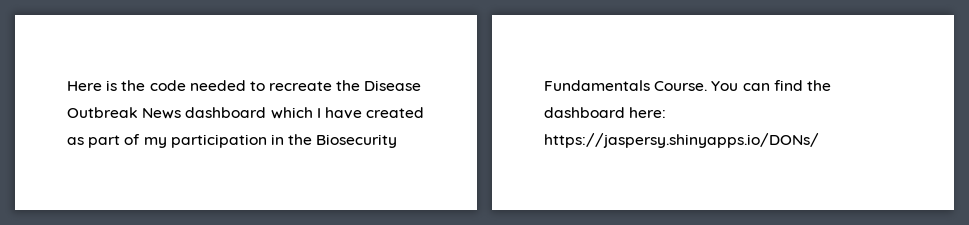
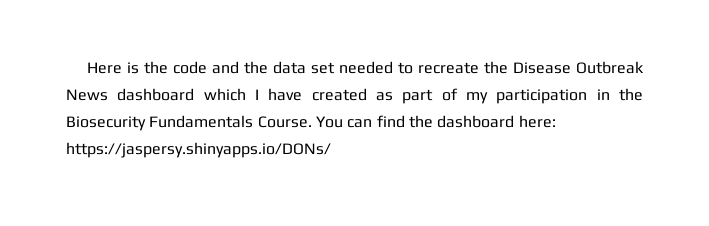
(186, 85) none -> [211,61,335,74] and the data set

